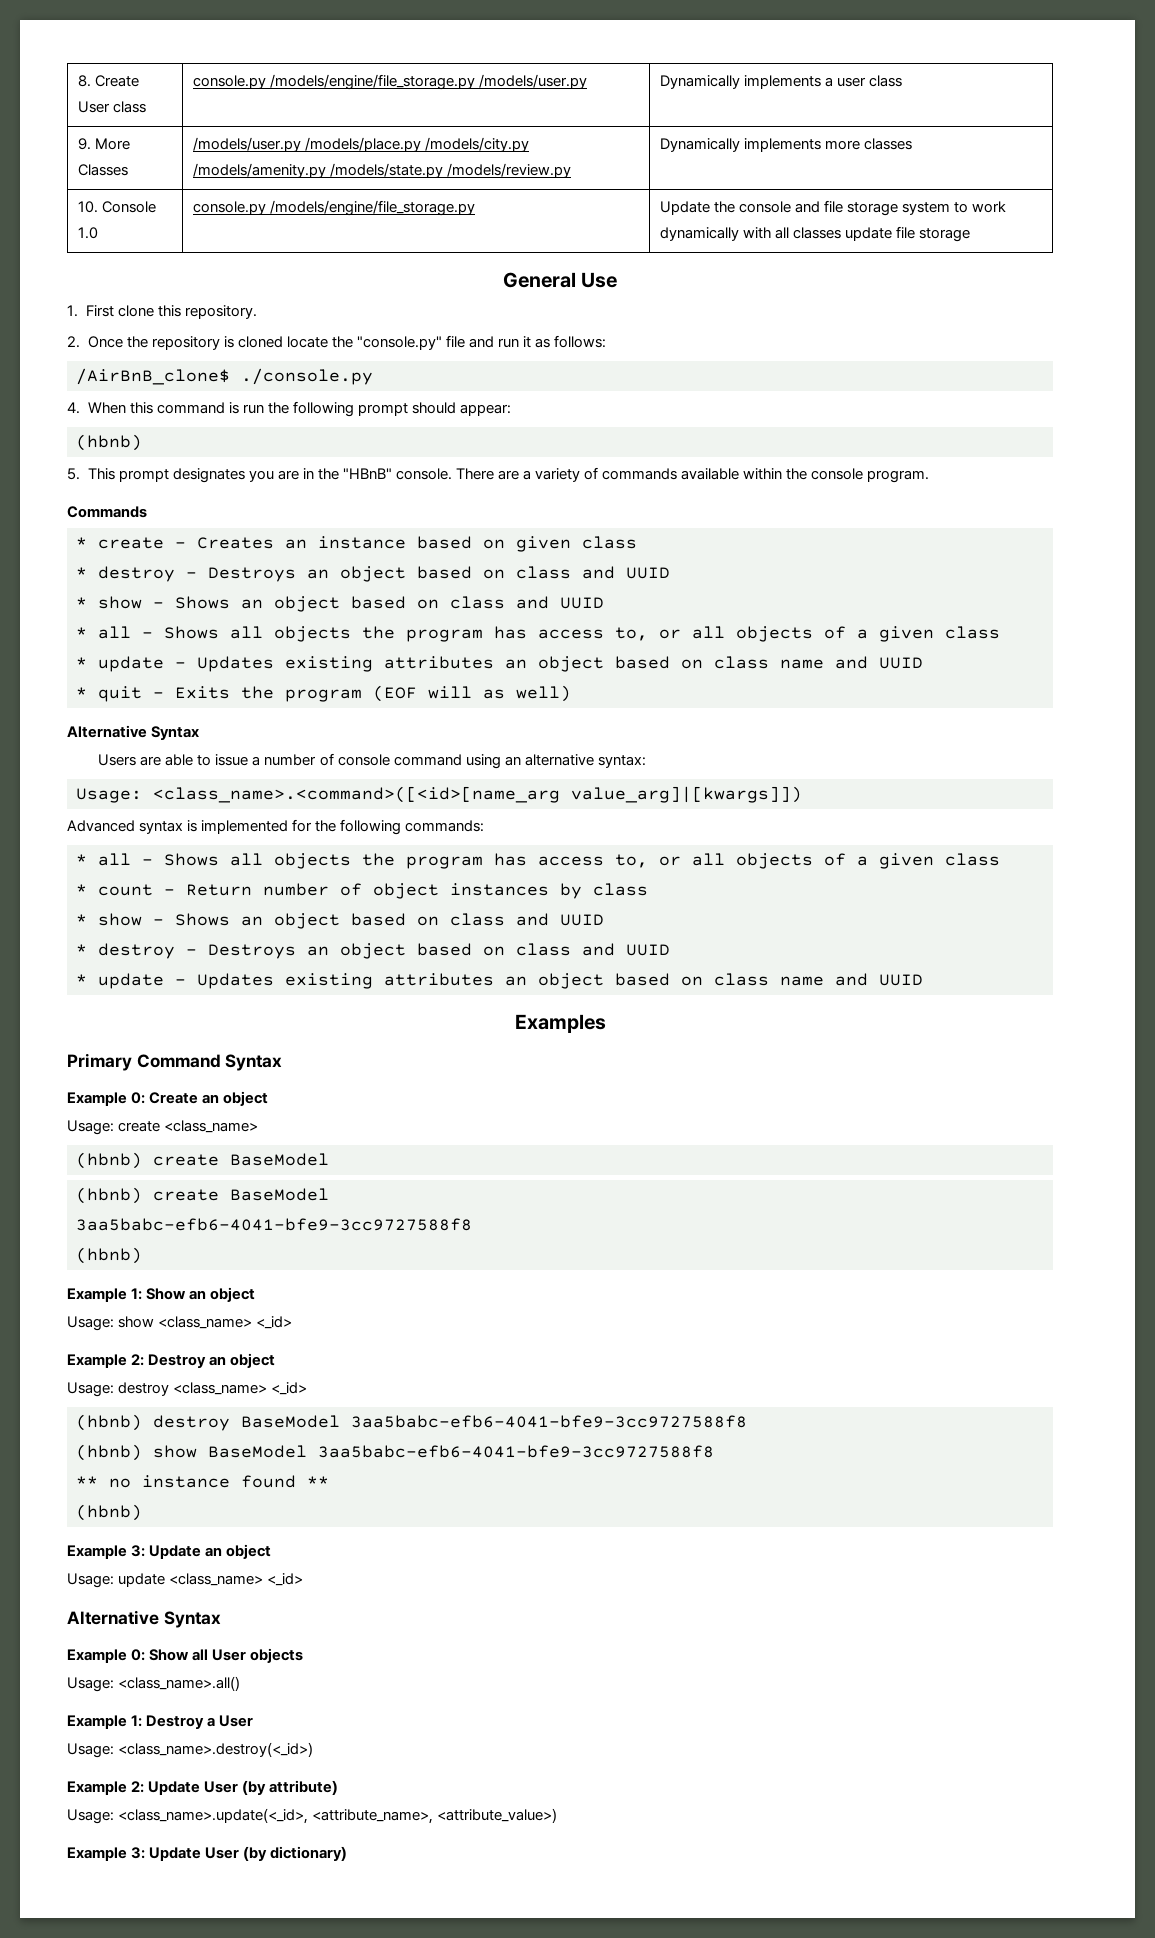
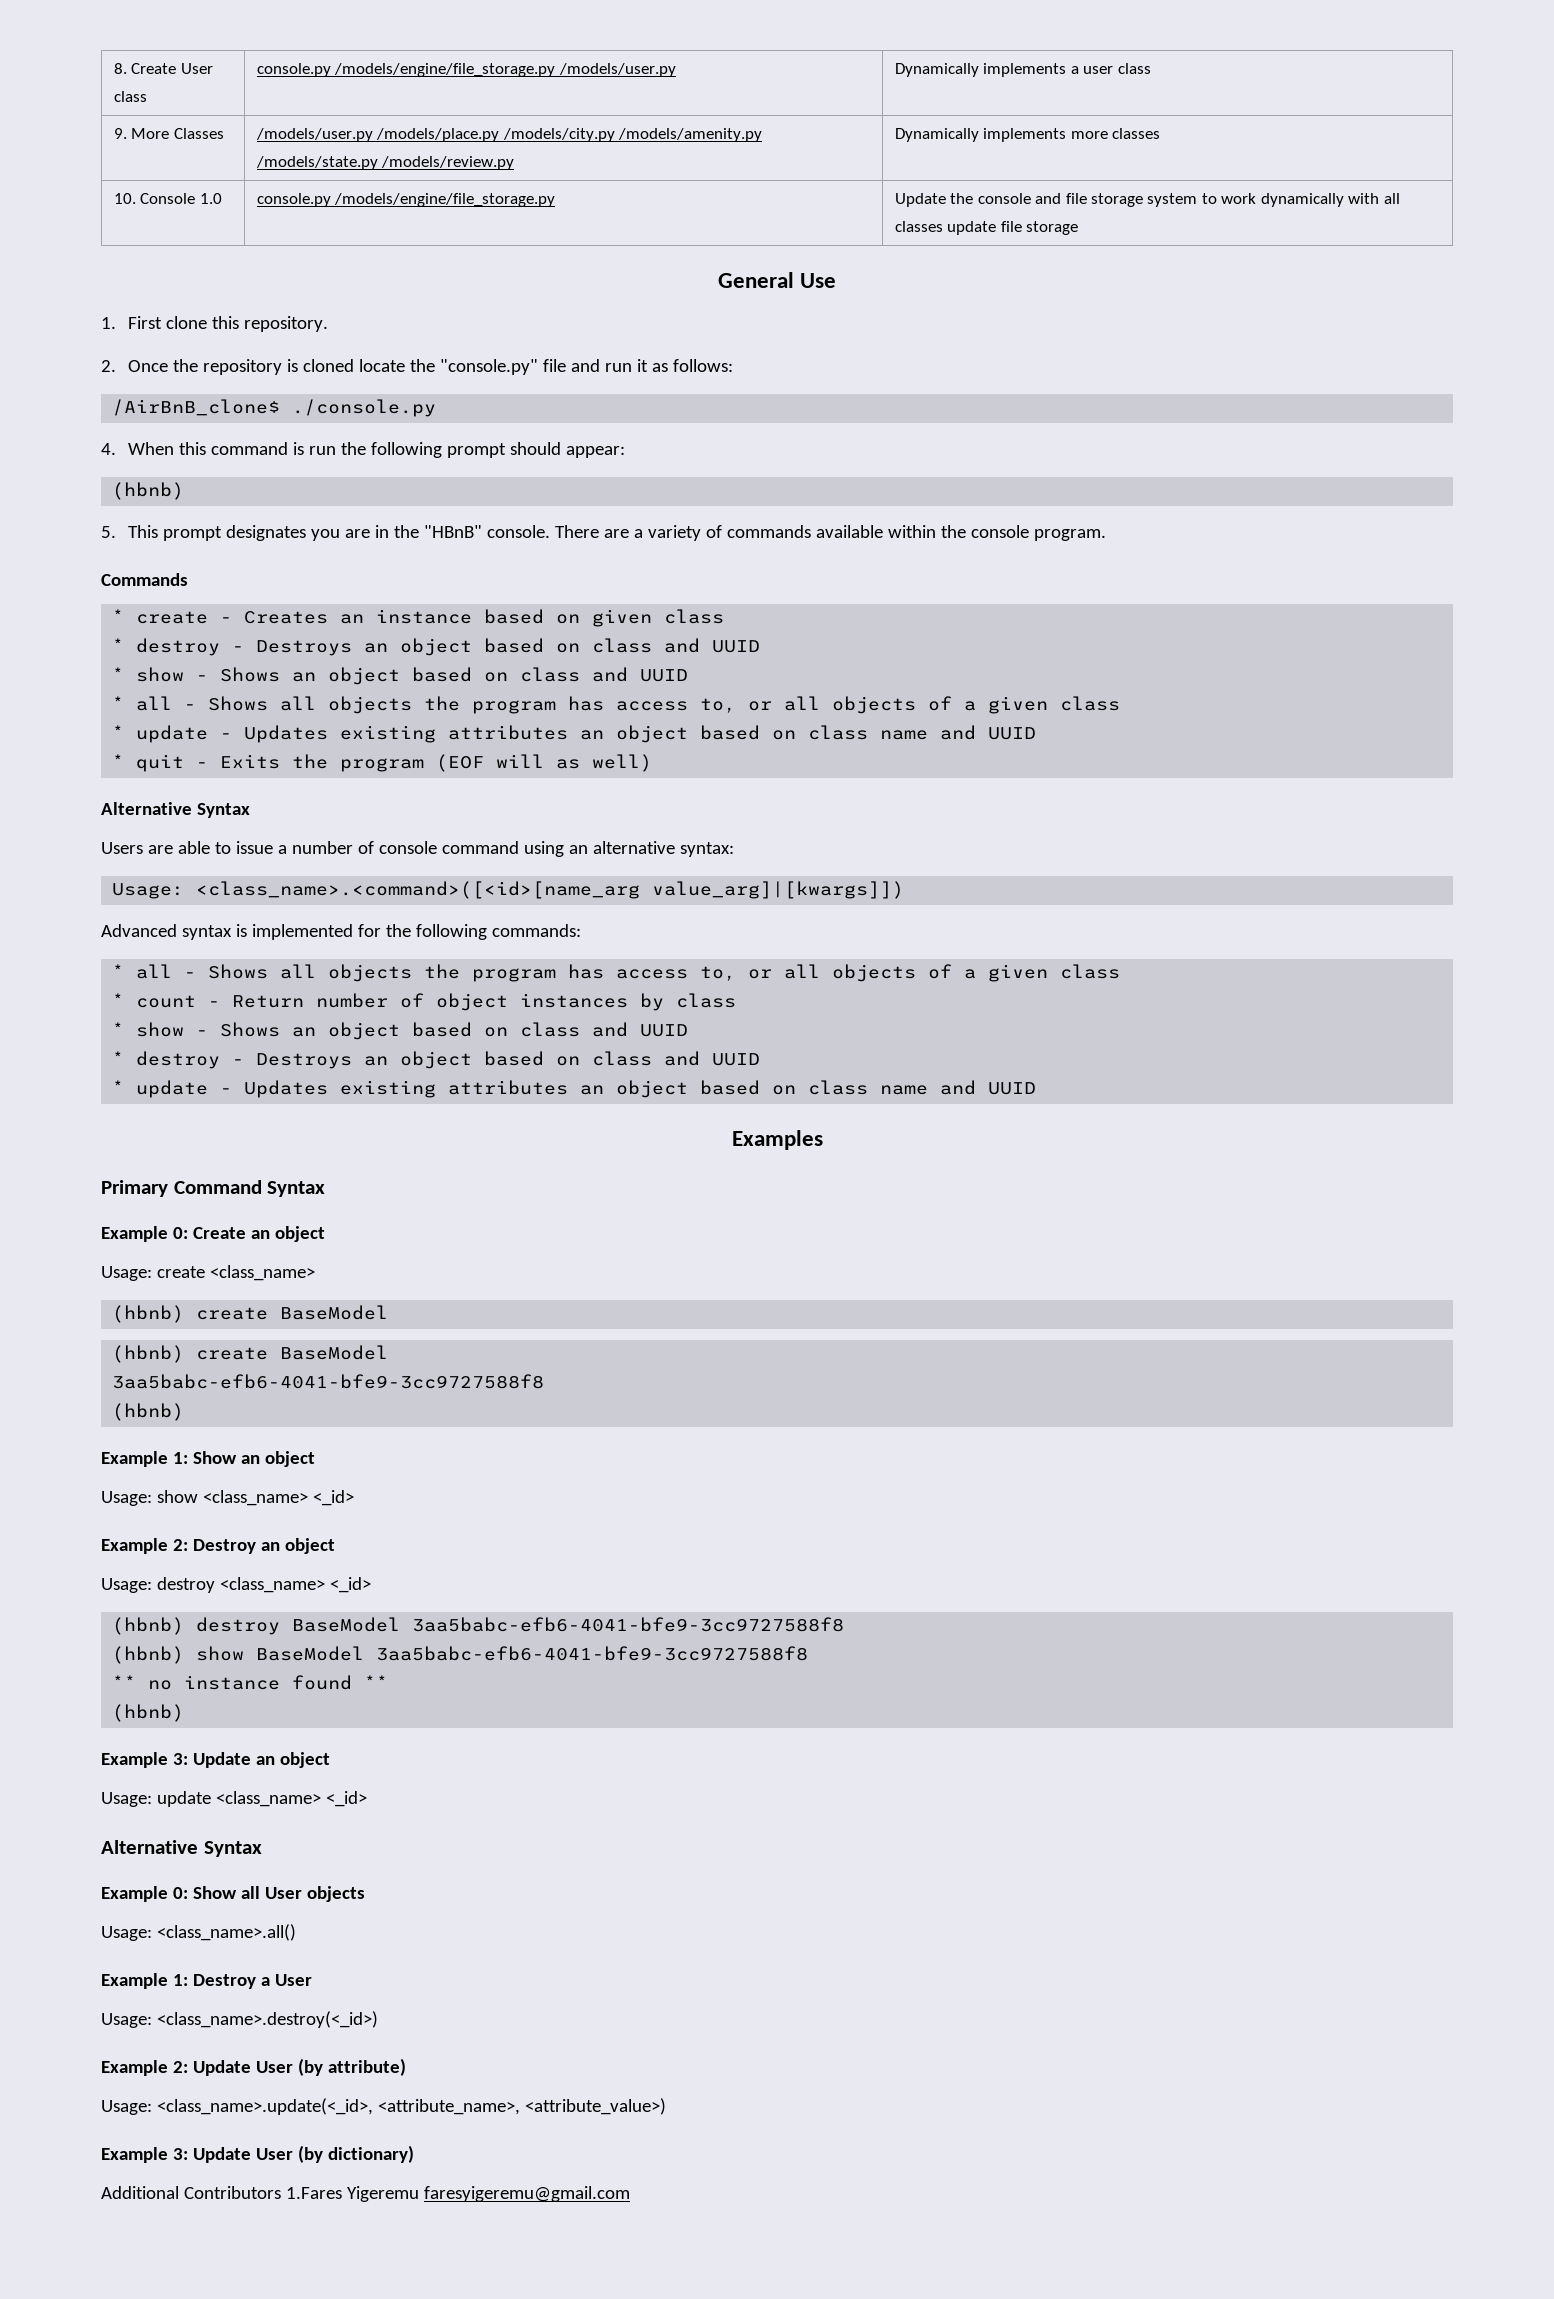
(348, 1853) none -> [101,2186,630,2202] // Additional Contributors 1.Fares Yigeremu faresyigeremu@gmail.com

